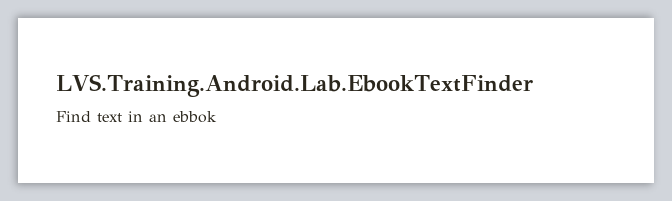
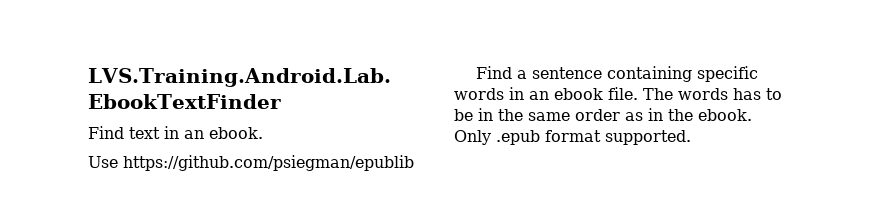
[173,111,217,123] ebbok -> [209,127,263,139] [88,155,414,171] [475,66,758,82] [454,87,782,100] [454,108,752,121] [454,130,691,145] ebook. // Use https://github.com/psiegman/epublib // Find a sentence containing specific words in an ebook file. The words has to be in the same order as in the ebook. Only .epub format supported.

